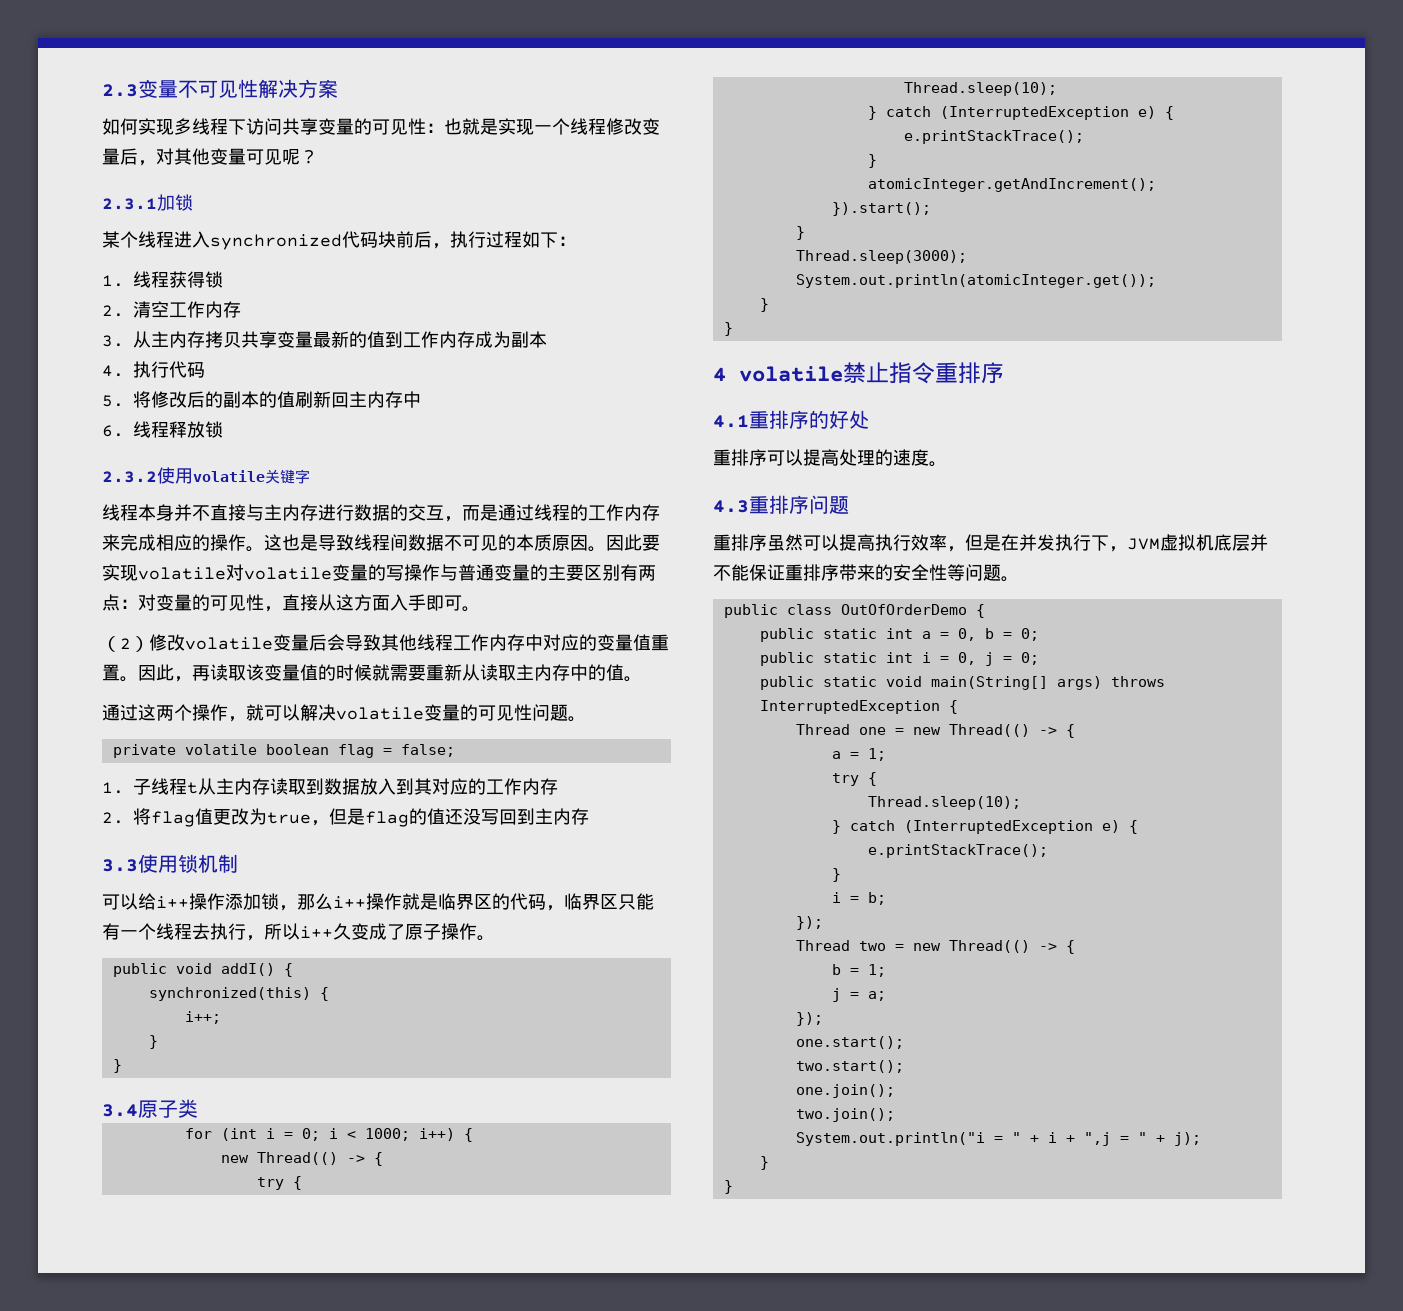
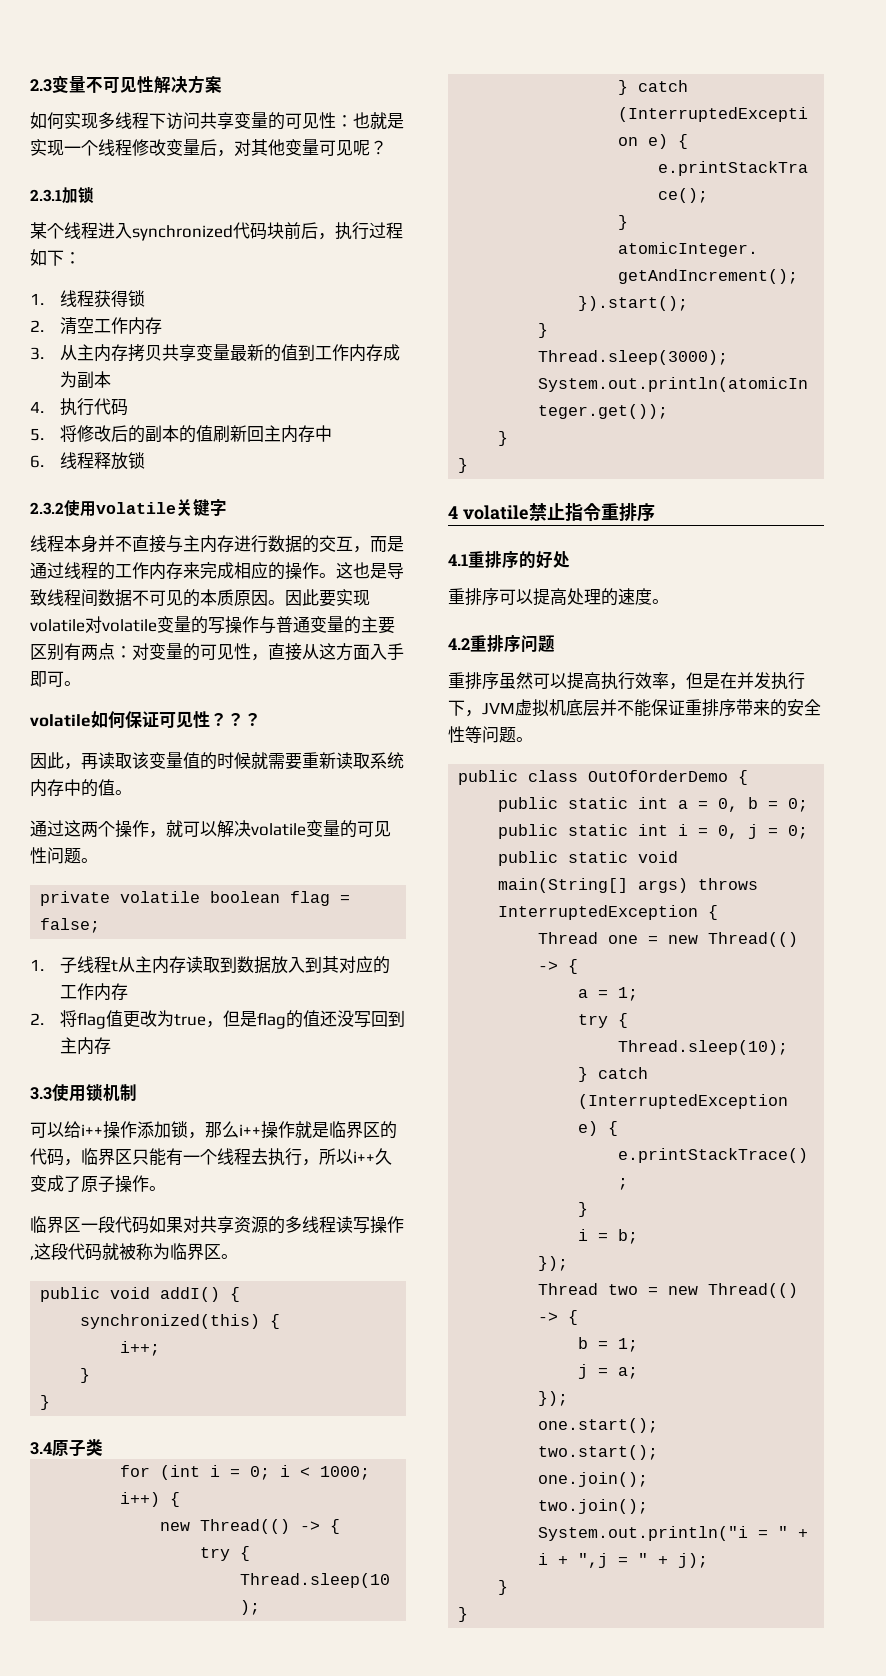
[102,634,669,652] [102,664,138,682] （2）修改volatile变量后会导致其他线程工作内存中对应的变量值重置。 -> [30,711,261,729] volatile如何保证可见性？？？ //
[462,664,534,681] 从读取主 -> [336,752,404,769] 读取系统
(495, 938) none -> [30,1216,404,1234] [30,1243,238,1261] // 临界区一段代码如果对共享资源的多线程读写操作,这段代码就被称为临界区。
[713,500,749,513] 4.3 -> [448,638,470,650] 4.2

